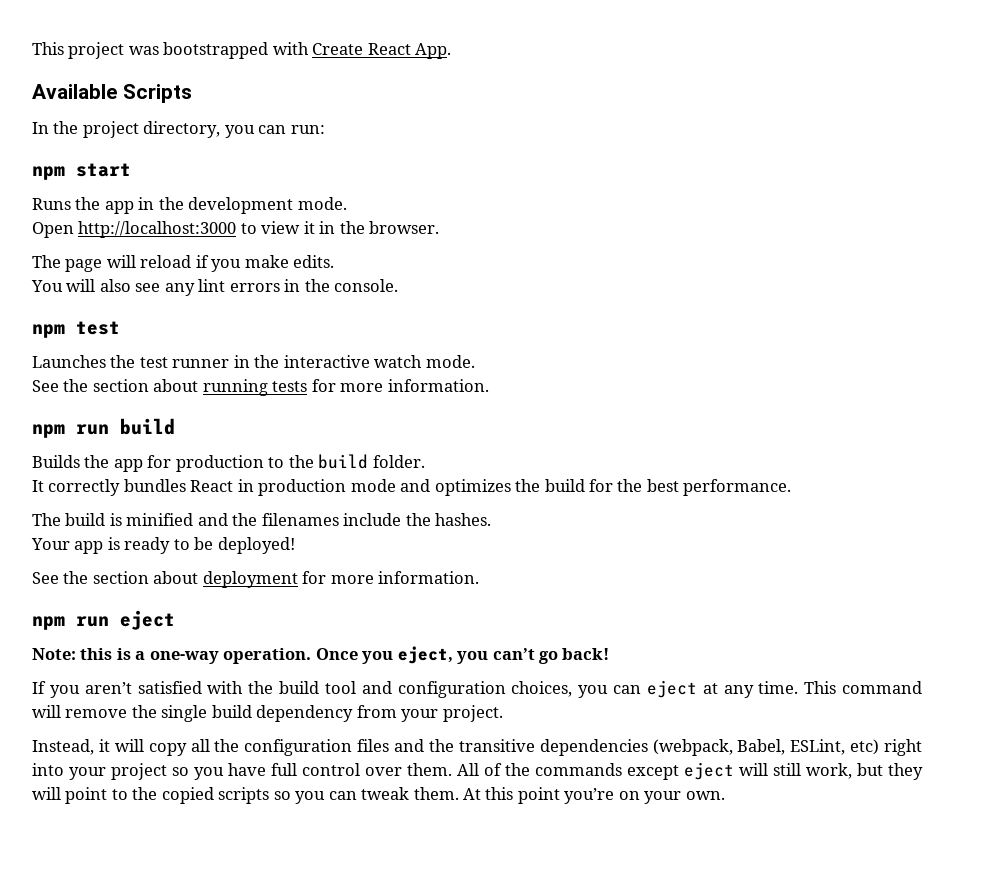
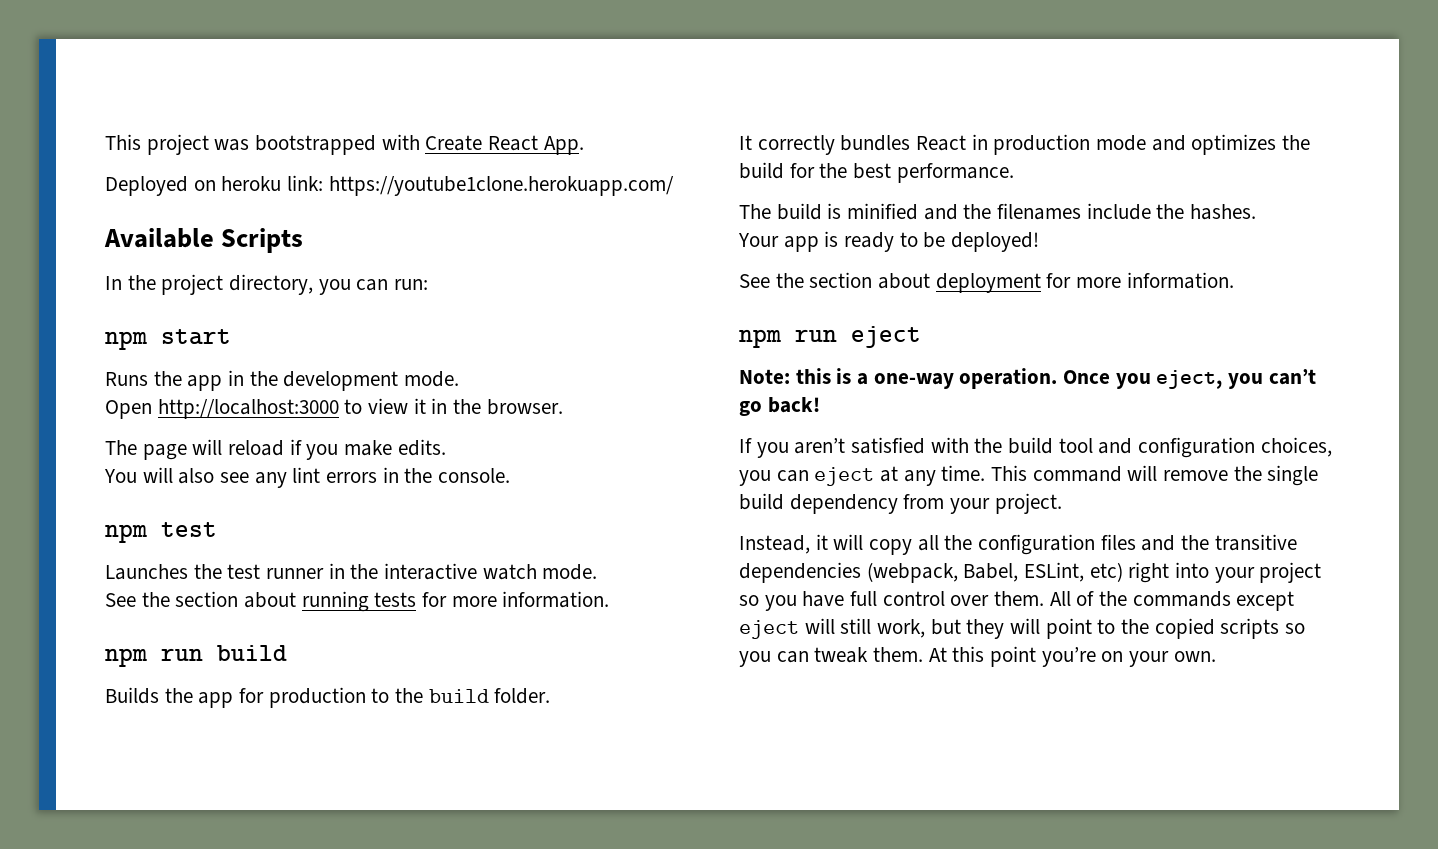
(452, 51) none -> [105,175,674,196] // Deployed on heroku link: https://youtube1clone.herokuapp.com/

